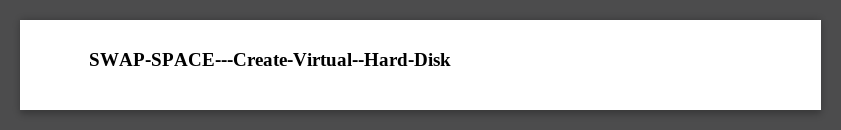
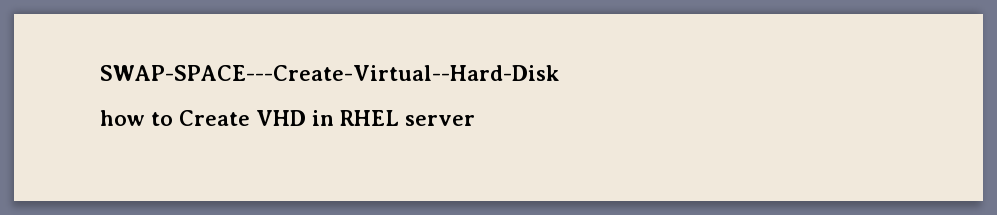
(451, 59) none -> [100,110,475,126] // how to Create VHD in RHEL server

